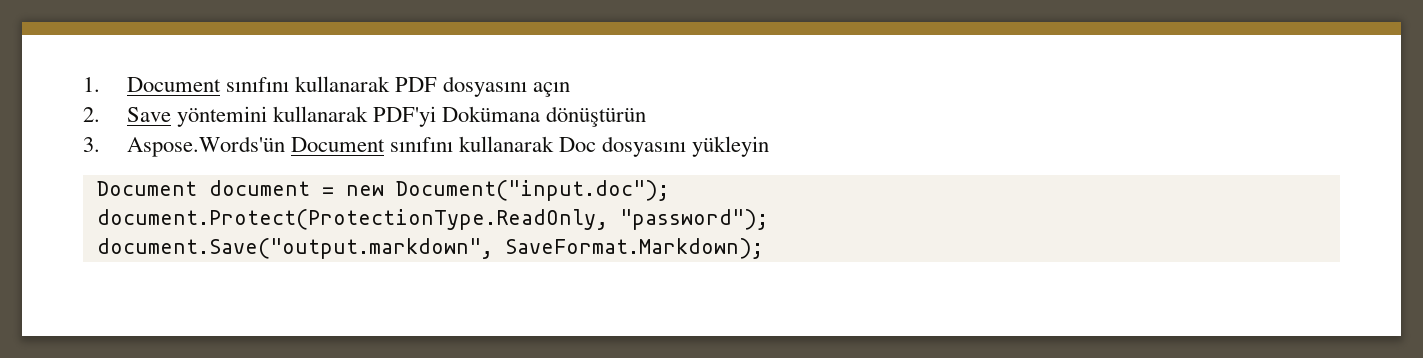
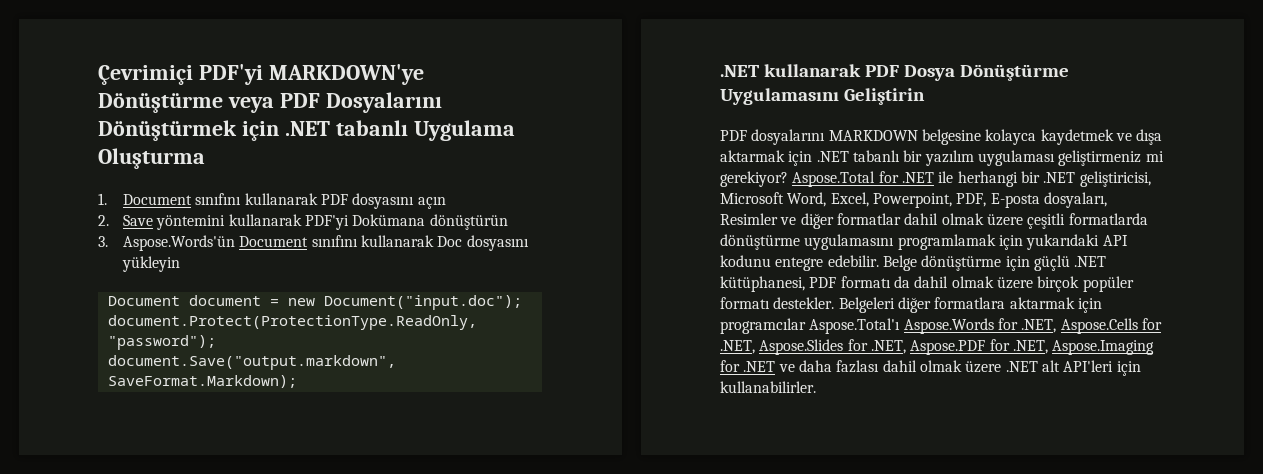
(83, 84) none -> [98,64,424,85] [98,92,442,113] [98,120,515,141] [98,148,205,169] Çevrimiçi PDF'yi MARKDOWN'ye Dönüştürme veya PDF Dosyalarını Dönüştürmek için .NET tabanlı Uygulama Oluşturma //
(763, 248) none -> [720,64,1069,81] [720,88,925,105] [720,129,1163,145] [720,150,1164,166] [720,171,1151,187] [720,192,1107,208] [720,213,1148,229] [720,234,1128,250] [720,255,1107,271] [720,276,1134,292] [720,297,1102,313] [720,318,1162,334] [720,339,1155,355] [720,360,1141,376] [720,381,816,393] // .NET kullanarak PDF Dosya Dönüştürme Uygulamasını Geliştirin // PDF dosyalarını MARKDOWN belgesine kolayca kaydetmek ve dışa aktarmak için .NET tabanlı bir yazılım uygulaması geliştirmeniz mi gerekiyor? Aspose.Total for .NET ile herhangi bir .NET geliştiricisi, Microsoft Word, Excel, Powerpoint, PDF, E-posta dosyaları, Resimler ve diğer formatlar dahil olmak üzere çeşitli formatlarda dönüştürme uygulamasını programlamak için yukarıdaki API kodunu entegre edebilir. Belge dönüştürme için güçlü .NET kütüphanesi, PDF formatı da dahil olmak üzere birçok popüler formatı destekler. Belgeleri diğer formatlara aktarmak için programcılar Aspose.Total'ı Aspose.Words for .NET, Aspose.Cells for .NET, Aspose.Slides for .NET, Aspose.PDF for .NET, Aspose.Imaging for .NET ve daha fazlası dahil olmak üzere .NET alt API'leri için kullanabilirler.

